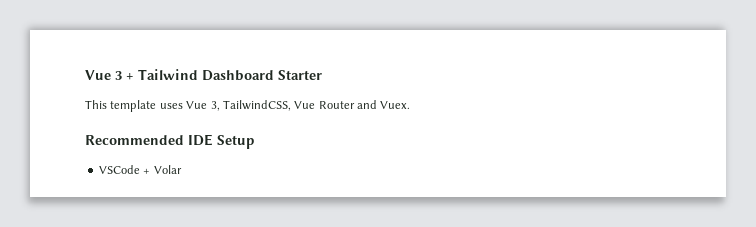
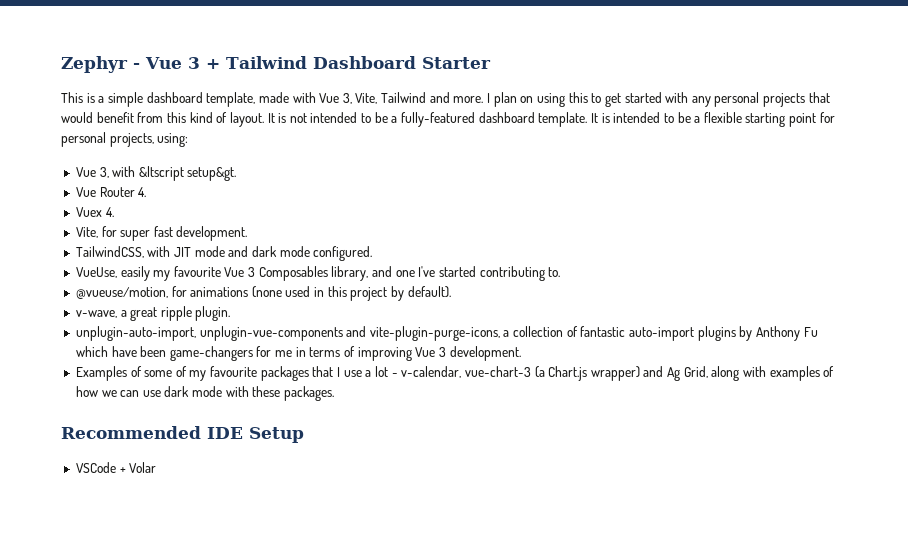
(85, 75) none -> [61,56,140,73] Zephyr -
[110,100,411,112] template uses Vue 3, TailwindCSS, Vue Router and Vuex. -> [86,92,830,107] [61,112,835,127] [61,132,189,147] [75,166,237,181] [75,187,147,197] [75,207,114,217] [75,226,248,241] [75,246,373,261] [75,266,561,281] [75,286,451,301] [75,306,231,321] [75,326,818,341] [75,346,521,361] [75,366,835,381] [75,386,335,401] is a simple dashboard template, made with Vue 3, Vite, Tailwind and more. I plan on using this to get started with any personal projects that would benefit from this kind of layout. It is not intended to be a fully-featured dashboard template. It is intended to be a flexible starting point for personal projects, using: // Vue 3, with &ltscript setup&gt. // Vue Router 4. // Vuex 4. // Vite, for super fast development. // TailwindCSS, with JIT mode and dark mode configured. // VueUse, easily my favourite Vue 3 Composables library, and one I've started contributing to. // @vueuse/motion, for animations (none used in this project by default). // v-wave, a great ripple plugin. // unplugin-auto-import, unplugin-vue-components and vite-plugin-purge-icons, a collection of fantastic auto-import plugins by Anthony Fu which have been game-changers for me in terms of improving Vue 3 development. // Examples of some of my favourite packages that I use a lot - v-calendar, vue-chart-3 (a Chart.js wrapper) and Ag Grid, along with examples of how we can use dark mode with these packages.

